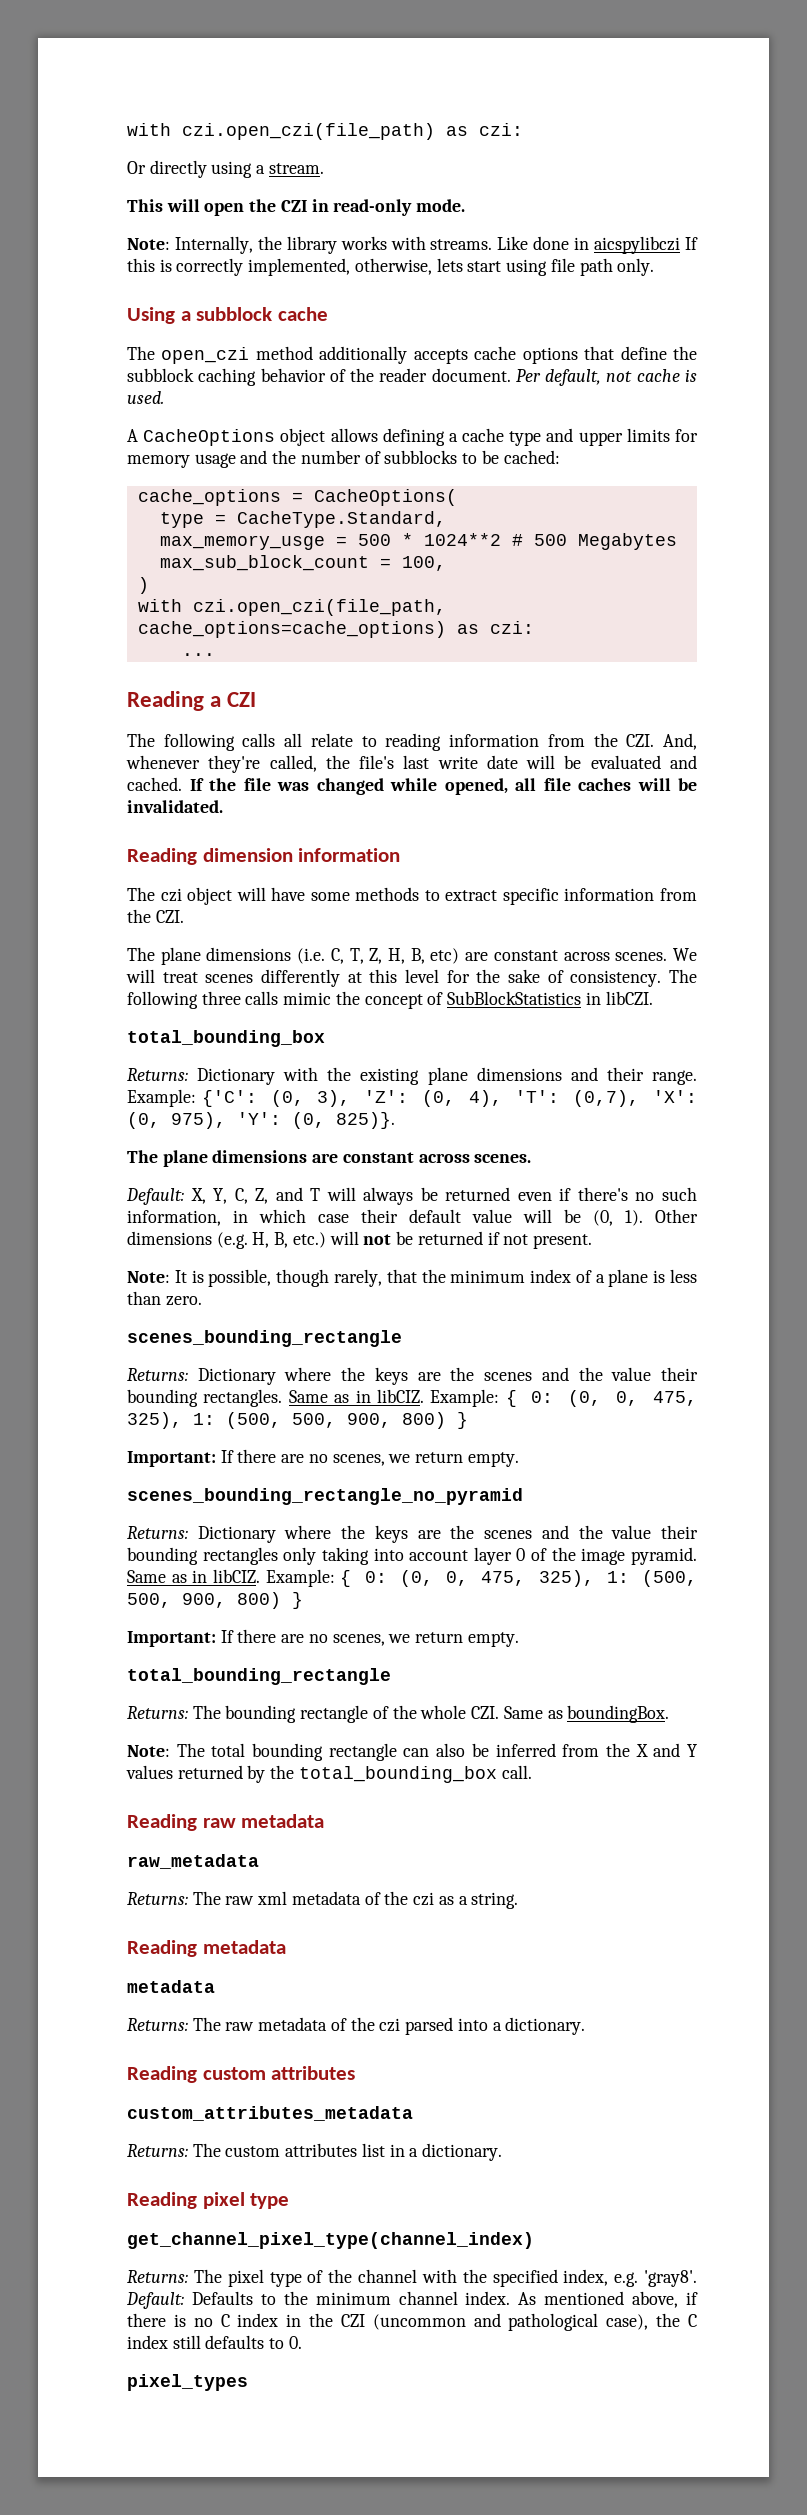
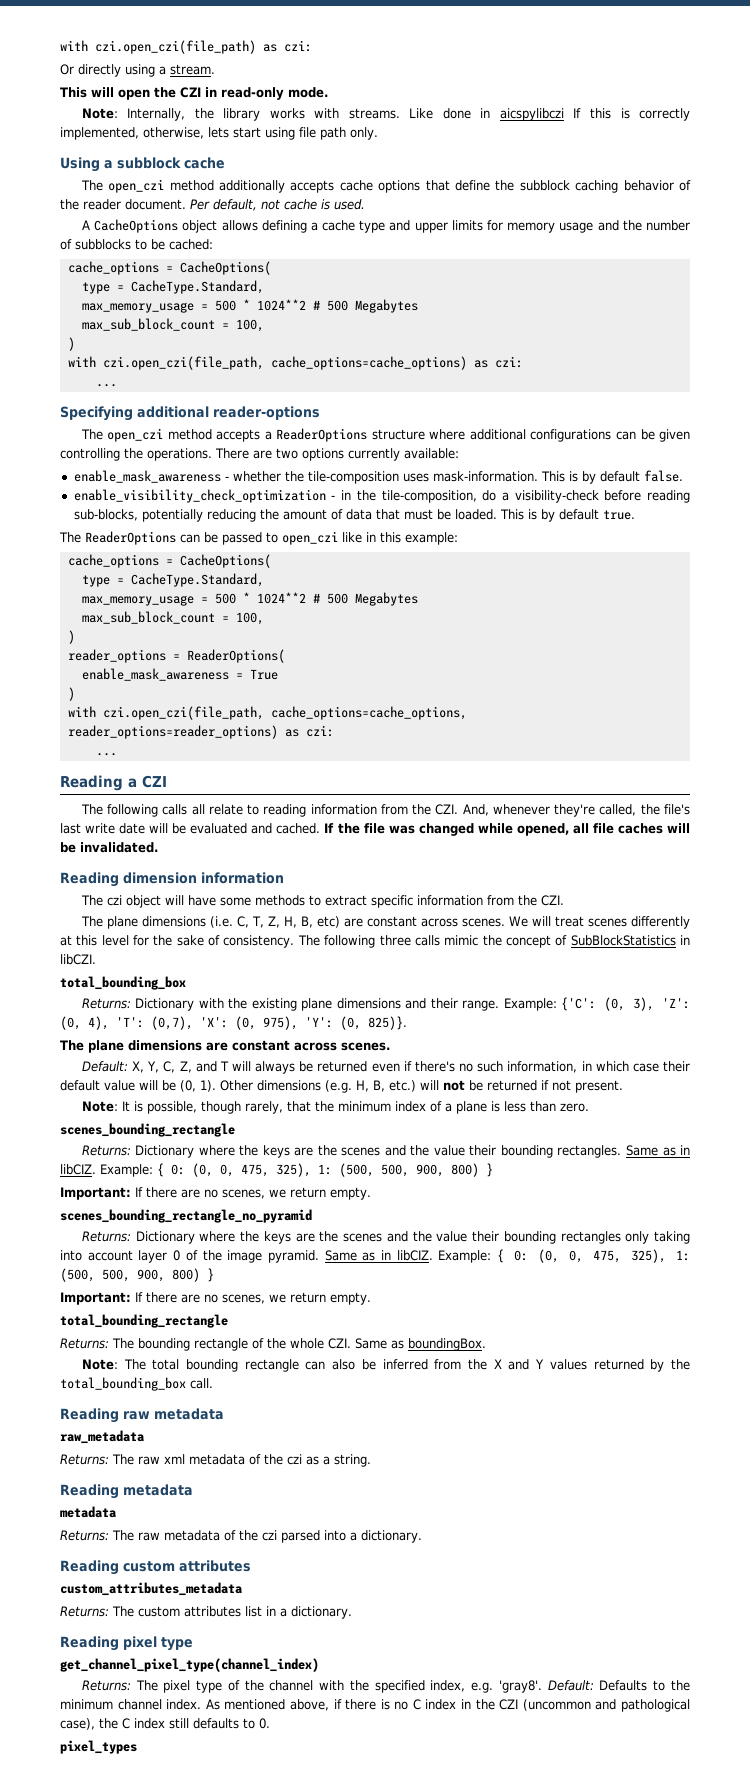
[159,535,325,550] max_memory_usge -> [81,302,194,313] max_memory_usage
(215, 654) none -> [60,406,320,421] [80,428,691,442] [60,448,459,461] [73,470,683,484] [73,489,691,503] [73,509,635,522] [59,531,458,545] [67,554,271,568] [81,573,264,587] [81,592,418,606] [81,611,264,625] [67,630,75,644] [67,649,285,663] [81,668,278,681] [67,687,75,701] [67,706,467,720] [67,725,334,739] [95,753,117,756] // Specifying additional reader-options // The open_czi method accepts a ReaderOptions structure where additional configurations can be given controlling the operations. There are two options currently available: // enable_mask_awareness - whether the tile-composition uses mask-information. This is by default false. // enable_visibility_check_optimization - in the tile-composition, do a visibility-check before reading sub-blocks, potentially reducing the amount of data that must be loaded. This is by default true. // The ReaderOptions can be passed to open_czi like in this example: // cache_options = CacheOptions( // type = CacheType.Standard, // max_memory_usage = 500 * 1024**2 # 500 Megabytes // max_sub_block_count = 100, // ) // reader_options = ReaderOptions( // enable_mask_awareness = True // ) // with czi.open_czi(file_path, cache_options=cache_options, reader_options=reader_options) as czi: // ...

